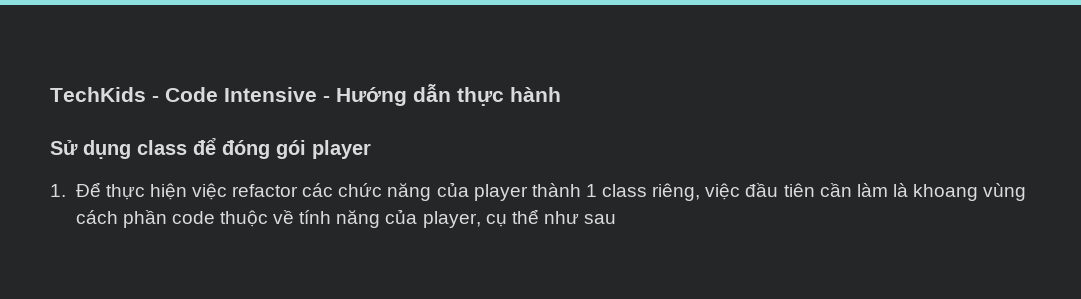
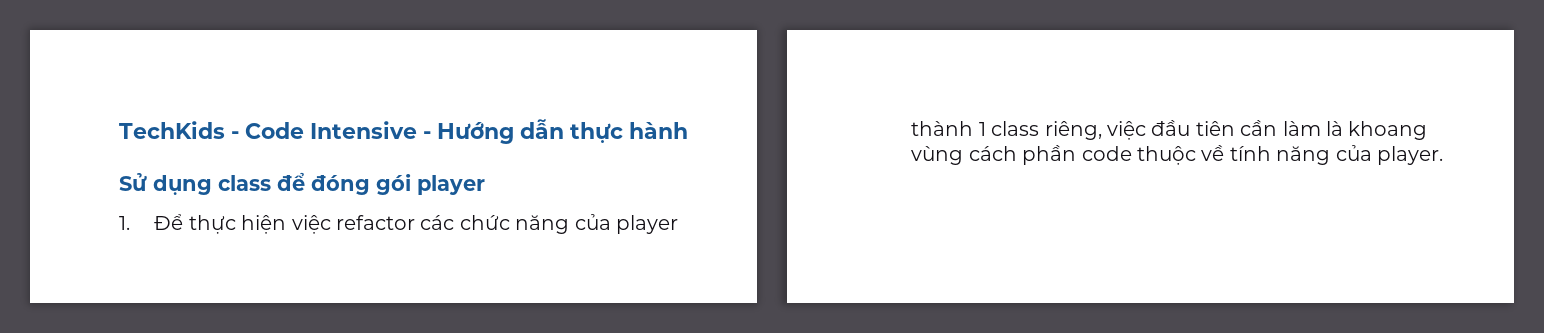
[422,209,617,228] player, cụ thể như sau -> [1377,146,1444,165] player.

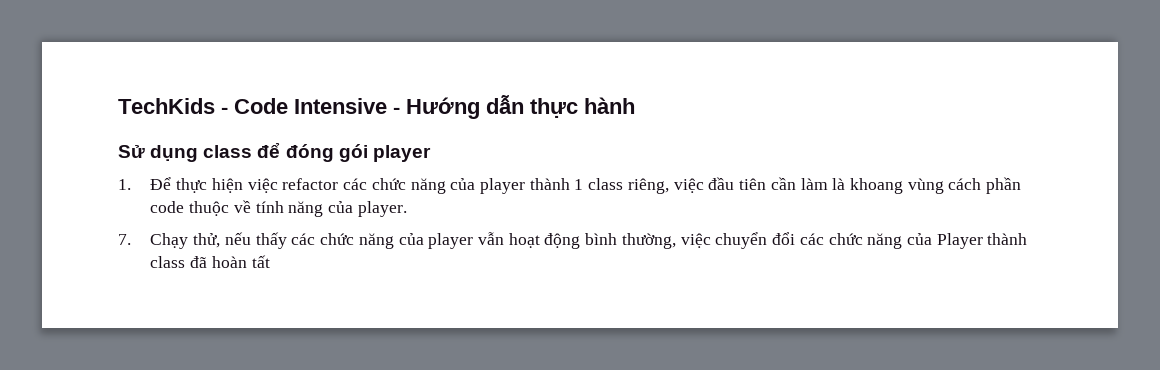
(1444, 155) none -> [118,232,1028,249] [150,255,270,268] // 7. Chạy thử, nếu thấy các chức năng của player vẫn hoạt động bình thường, việc chuyển đổi các chức năng của Player thành class đã hoàn tất

